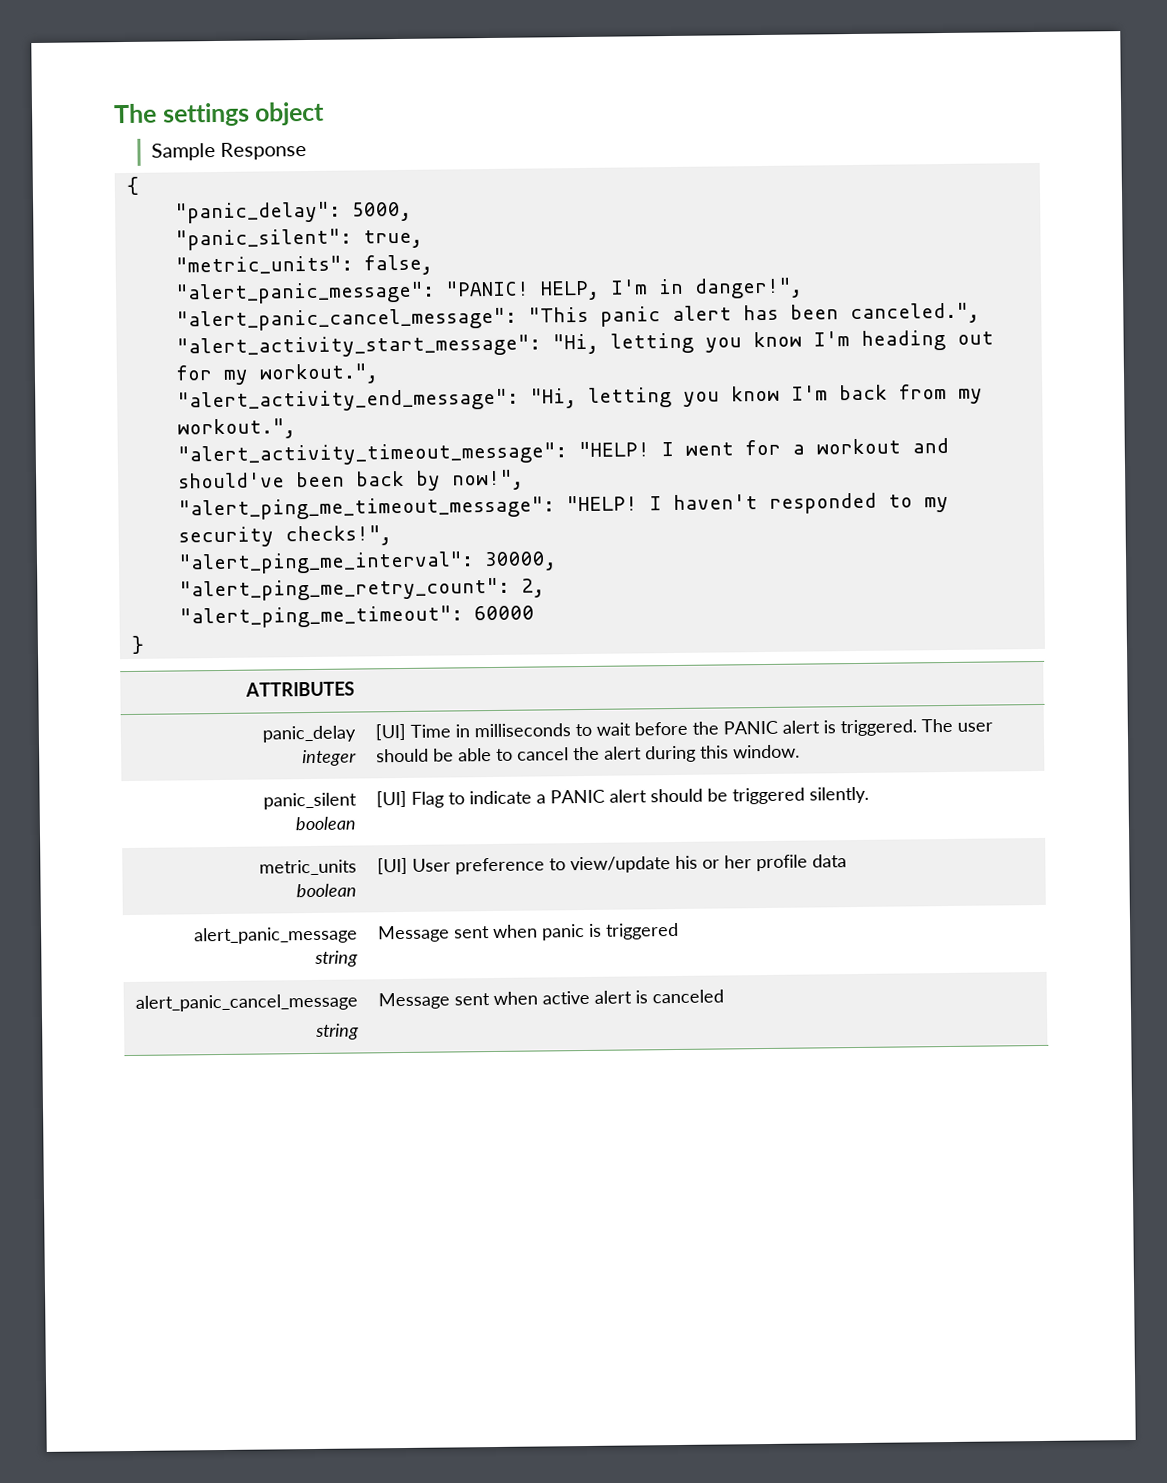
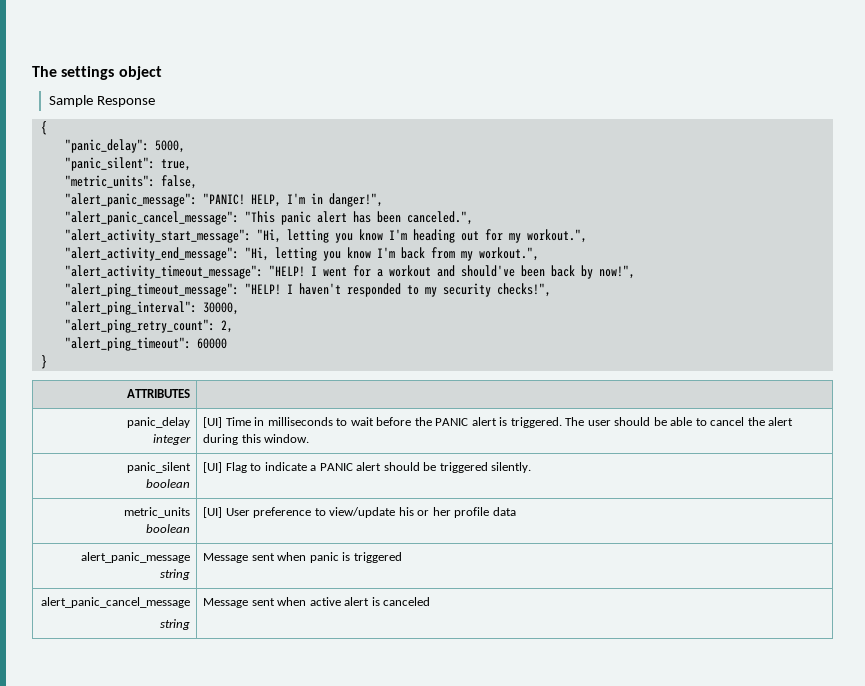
[177,496,555,521] "alert_ping_me_timeout_message": -> [64,283,239,297] "alert_ping_timeout_message":
[177,551,474,575] "alert_ping_me_interval": -> [64,301,197,315] "alert_ping_interval":
[178,577,510,602] "alert_ping_me_retry_count": -> [64,319,215,333] "alert_ping_retry_count":
[178,605,463,629] "alert_ping_me_timeout": -> [64,337,191,351] "alert_ping_timeout":

